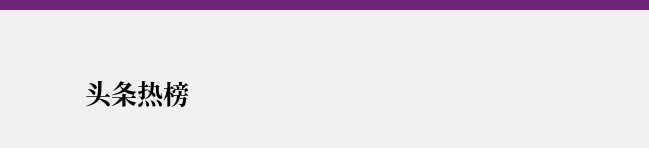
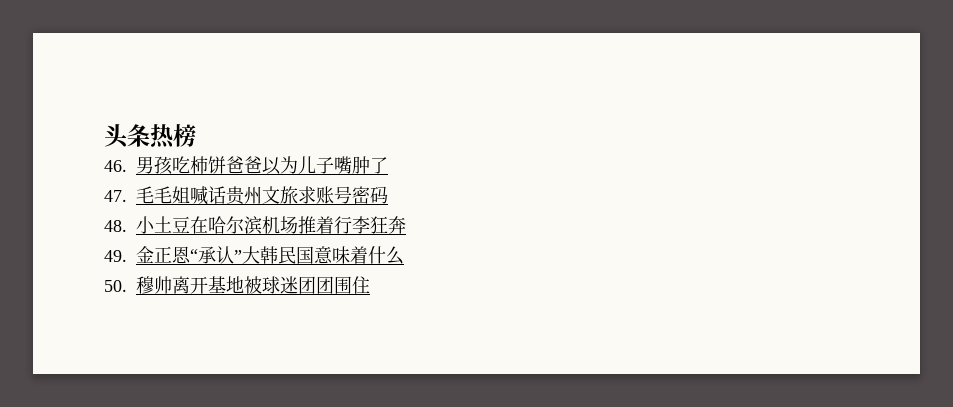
(189, 94) none -> [104,156,388,175] [104,186,388,205] [104,216,406,235] [104,246,404,265] [104,276,370,294] // 46.男孩吃柿饼爸爸以为儿子嘴肿了 // 47.毛毛姐喊话贵州文旅求账号密码 // 48.小土豆在哈尔滨机场推着行李狂奔 // 49.金正恩“承认”大韩民国意味着什么 // 50.穆帅离开基地被球迷团团围住

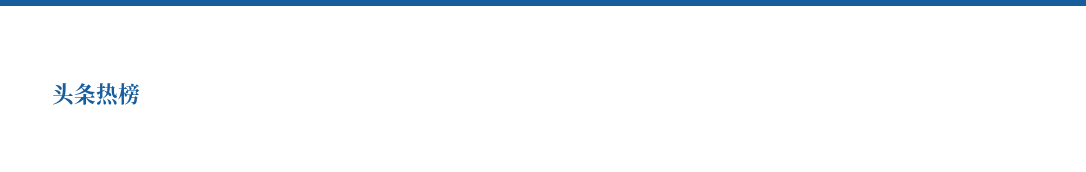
[104,156,388,175] [104,186,388,205] [104,216,406,235] [104,246,404,265] [104,276,370,294] // 46.男孩吃柿饼爸爸以为儿子嘴肿了 // 47.毛毛姐喊话贵州文旅求账号密码 // 48.小土豆在哈尔滨机场推着行李狂奔 // 49.金正恩“承认”大韩民国意味着什么 // 50.穆帅离开基地被球迷团团围住 -> (140, 94) none

